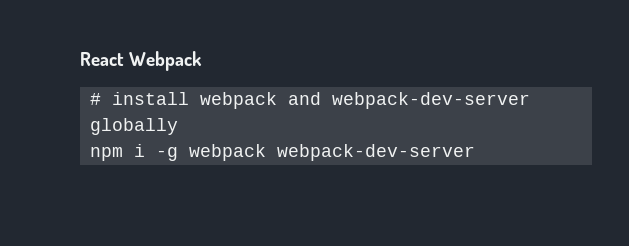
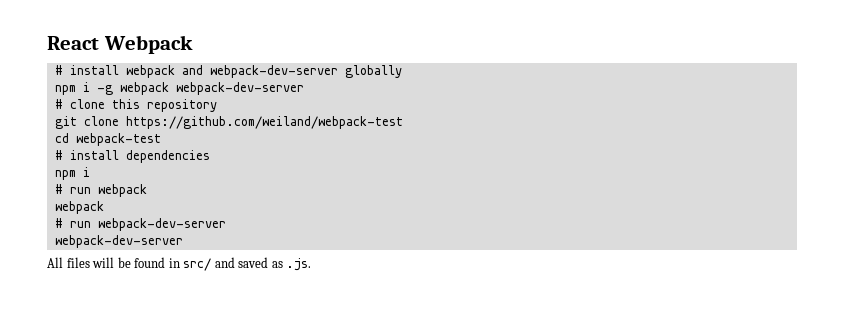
(475, 152) none -> [54,99,217,112] [54,116,403,129] [54,133,161,146] [54,150,210,163] [54,167,90,180] [54,184,147,197] [54,201,104,214] [54,218,226,231] [54,235,183,248] [47,257,312,271] // # clone this repository // git clone https://github.com/weiland/webpack-test // cd webpack-test // # install dependencies // npm i // # run webpack // webpack // # run webpack-dev-server // webpack-dev-server // All files will be found in src/ and saved as .js.

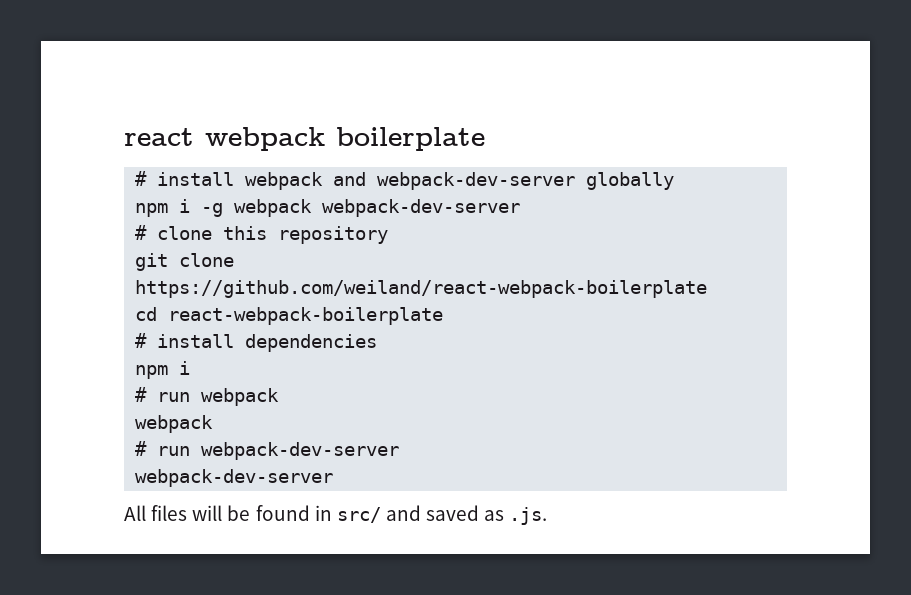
[47,35,193,54] React Webpack -> [124,127,485,151] react webpack boilerplate
[125,116,403,129] https://github.com/weiland/webpack-test -> [135,280,708,298] https://github.com/weiland/react-webpack-boilerplate
[75,133,161,146] webpack-test -> [168,307,444,325] react-webpack-boilerplate

